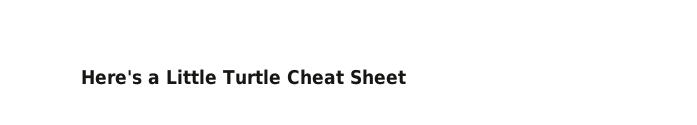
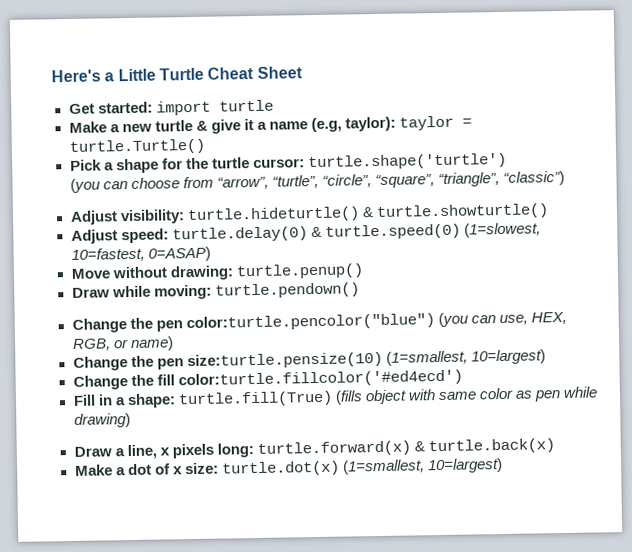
(406, 77) none -> [68,99,274,116] [68,115,473,134] [68,138,205,155] [69,152,507,174] [69,170,566,193] [69,203,549,225] [70,222,541,244] [70,246,211,262] [70,263,364,281] [71,282,360,300] [71,311,567,333] [71,336,174,352] [72,349,546,371] [72,369,463,390] [72,386,599,409] [73,413,131,428] [73,438,555,460] [74,458,503,477] // Get started: import turtle // Make a new turtle & give it a name (e.g, taylor): taylor = turtle.Turtle() // Pick a shape for the turtle cursor: turtle.shape('turtle') // (you can choose from “arrow”, “turtle”, “circle”, “square”, “triangle”, “classic”) // Adjust visibility: turtle.hideturtle() & turtle.showturtle() // Adjust speed: turtle.delay(0) & turtle.speed(0) (1=slowest, 10=fastest, 0=ASAP) // Move without drawing: turtle.penup() // Draw while moving: turtle.pendown() // Change the pen color:turtle.pencolor("blue") (you can use, HEX, RGB, or name) // Change the pen size:turtle.pensize(10) (1=smallest, 10=largest) // Change the fill color:turtle.fillcolor('#ed4ecd') // Fill in a shape: turtle.fill(True) (fills object with same color as pen while drawing) // Draw a line, x pixels long: turtle.forward(x) & turtle.back(x) // Make a dot of x size: turtle.dot(x) (1=smallest, 10=largest)

